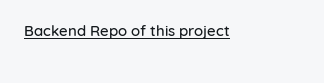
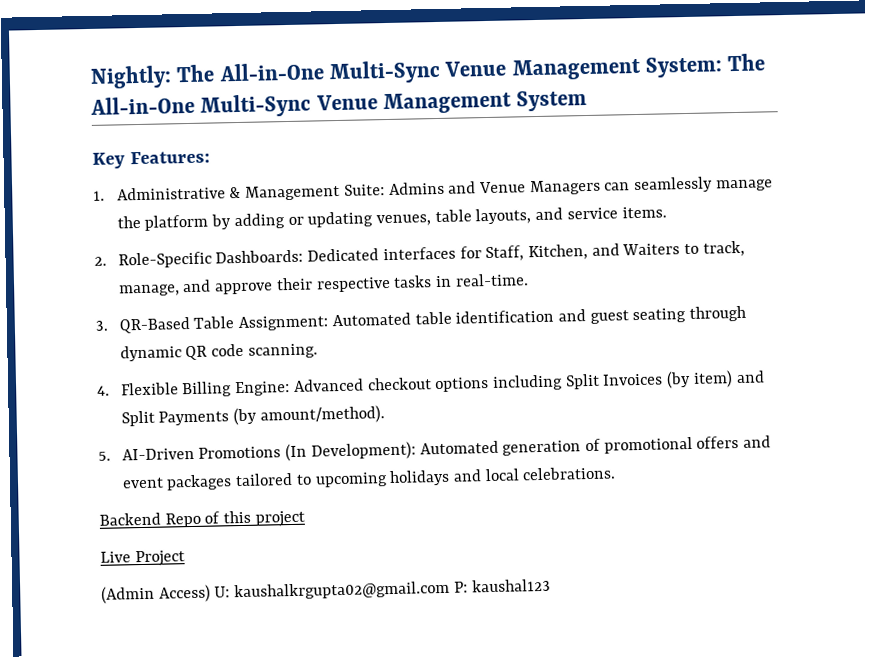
(24, 30) none -> [90,53,766,89] [90,89,588,118] [92,150,210,169] [93,176,773,201] [116,206,667,231] [94,240,745,269] [118,273,529,297] [95,305,747,334] [119,343,318,362] [97,370,765,398] [120,405,385,427] [98,435,772,462] [121,466,617,491] Nightly: The All-in-One Multi-Sync Venue Management System: The All-in-One Multi-Sync Venue Management System // Key Features: // 1. Administrative & Management Suite: Admins and Venue Managers can seamlessly manage the platform by adding or updating venues, table layouts, and service items. // 2. Role-Specific Dashboards: Dedicated interfaces for Staff, Kitchen, and Waiters to track, manage, and approve their respective tasks in real-time. // 3. QR-Based Table Assignment: Automated table identification and guest seating through dynamic QR code scanning. // 4. Flexible Billing Engine: Advanced checkout options including Split Invoices (by item) and Split Payments (by amount/method). // 5. AI-Driven Promotions (In Development): Automated generation of promotional offers and event packages tailored to upcoming holidays and local celebrations. //
(231, 32) none -> [100,550,185,567] [101,578,551,604] // Live Project // (Admin Access) U: kaushalkrgupta02@gmail.com P: kaushal123

